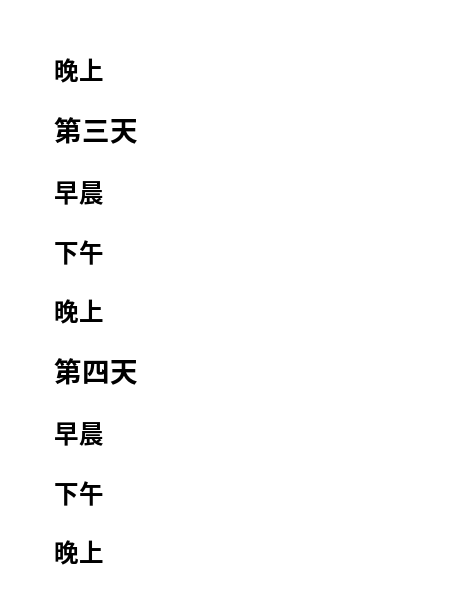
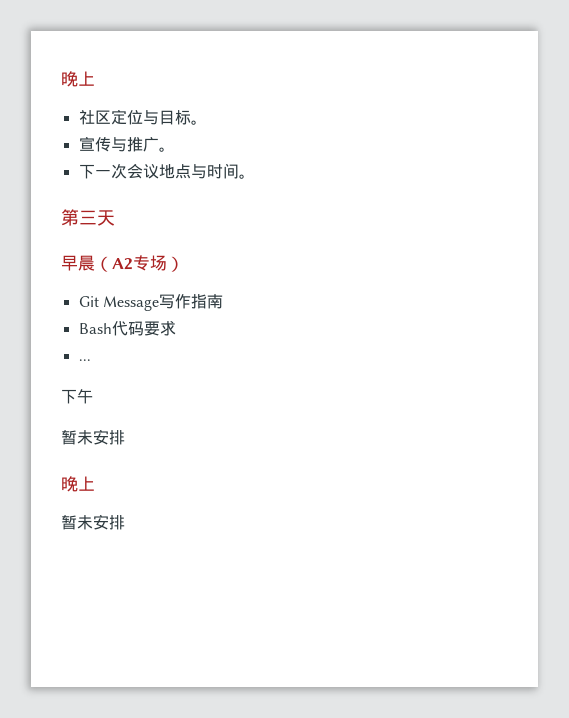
[54,58,104,83] [54,117,138,144] [54,181,104,205] [54,240,104,265] [54,299,104,324] [54,358,138,385] [54,422,104,446] [54,481,104,506] [54,540,104,565] 晚上 // 第三天 // 早晨 // 下午 // 晚上 // 第四天 // 早晨 // 下午 // 晚上 -> [61,71,95,87] [78,109,207,125] [78,136,175,152] [78,163,255,179] [61,209,115,226] [61,255,184,272] [78,294,223,311] [78,320,176,336] [78,359,91,361] [61,389,93,404] [61,429,125,445] [61,476,95,492] [61,514,125,530] 晚上 // 社区定位与目标。 // 宣传与推广。 // 下一次会议地点与时间。 // 第三天 // 早晨（A2专场） // Git Message写作指南 // Bash代码要求 // ... // 下午 // 暂未安排 // 晚上 // 暂未安排

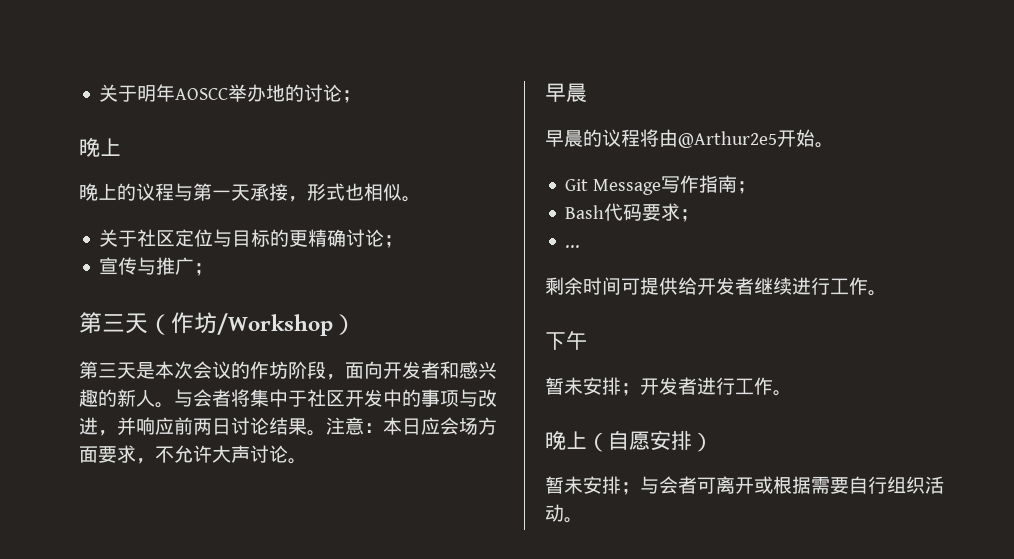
[61,71,95,87] [78,109,207,125] [78,136,175,152] [78,163,255,179] [61,209,115,226] [61,255,184,272] 晚上 // 社区定位与目标。 // 宣传与推广。 // 下一次会议地点与时间。 // 第三天 // 早晨（A2专场） -> [99,84,362,103] [79,137,121,157] [79,183,421,202] [99,229,404,248] [99,257,214,276] [79,312,356,336] [79,361,497,380] [79,389,497,408] [79,417,497,436] [79,445,307,464] [545,83,587,103] [545,129,834,148] 关于明年AOSCC举办地的讨论； // 晚上 // 晚上的议程与第一天承接，形式也相似。 // 关于社区定位与目标的更精确讨论； // 宣传与推广； // 第三天（作坊/Workshop） // 第三天是本次会议的作坊阶段，面向开发者和感兴趣的新人。与会者将集中于社区开发中的事项与改进，并响应前两日讨论结果。注意：本日应会场方面要求，不允许大声讨论。 // 早晨 // 早晨的议程将由@Arthur2e5开始。
(223, 301) none -> [737,181,757,194] ；
(176, 328) none -> [680,209,700,222] ；
[61,389,93,404] [61,429,125,445] [61,476,95,492] [61,514,125,530] 下午 // 暂未安排 // 晚上 // 暂未安排 -> [545,277,887,296] [545,331,587,350] [545,377,792,396] [545,430,713,452] [545,476,944,495] [545,504,583,523] 剩余时间可提供给开发者继续进行工作。 // 下午 // 暂未安排；开发者进行工作。 // 晚上（自愿安排） // 暂未安排；与会者可离开或根据需要自行组织活动。

